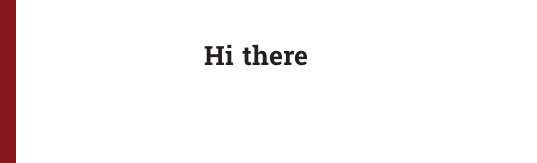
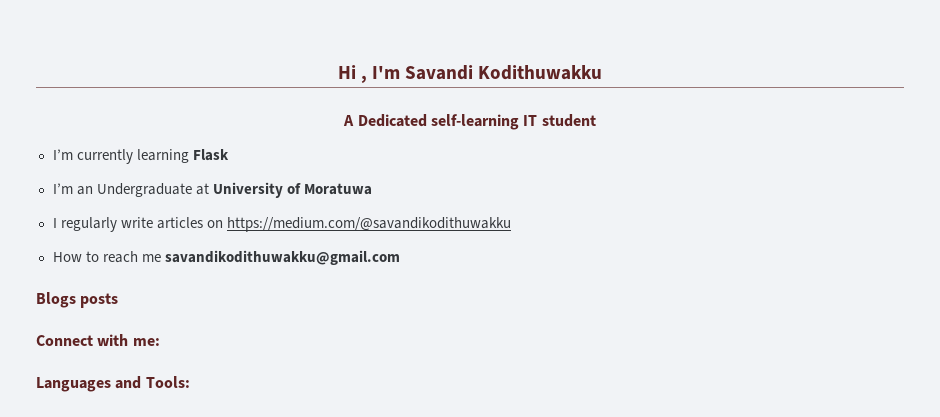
[241,44,308,66] there -> [360,65,603,83] [343,114,596,130] [52,149,229,164] [52,182,372,198] [52,217,511,232] [52,250,400,265] [36,292,119,308] [36,334,160,346] [36,376,190,392] , I'm Savandi Kodithuwakku // A Dedicated self-learning IT student // I’m currently learning Flask // I’m an Undergraduate at University of Moratuwa // I regularly write articles on https://medium.com/@savandikodithuwakku // How to reach me savandikodithuwakku@gmail.com // Blogs posts // Connect with me: // Languages and Tools:

